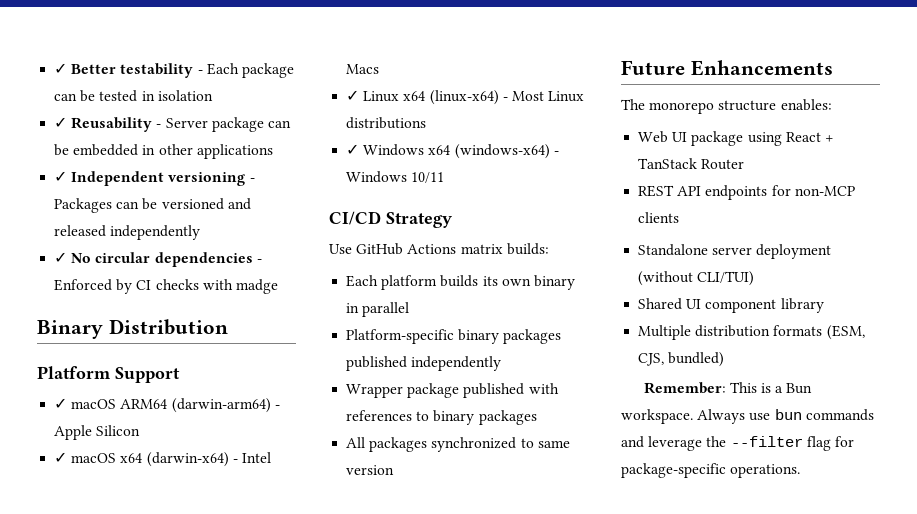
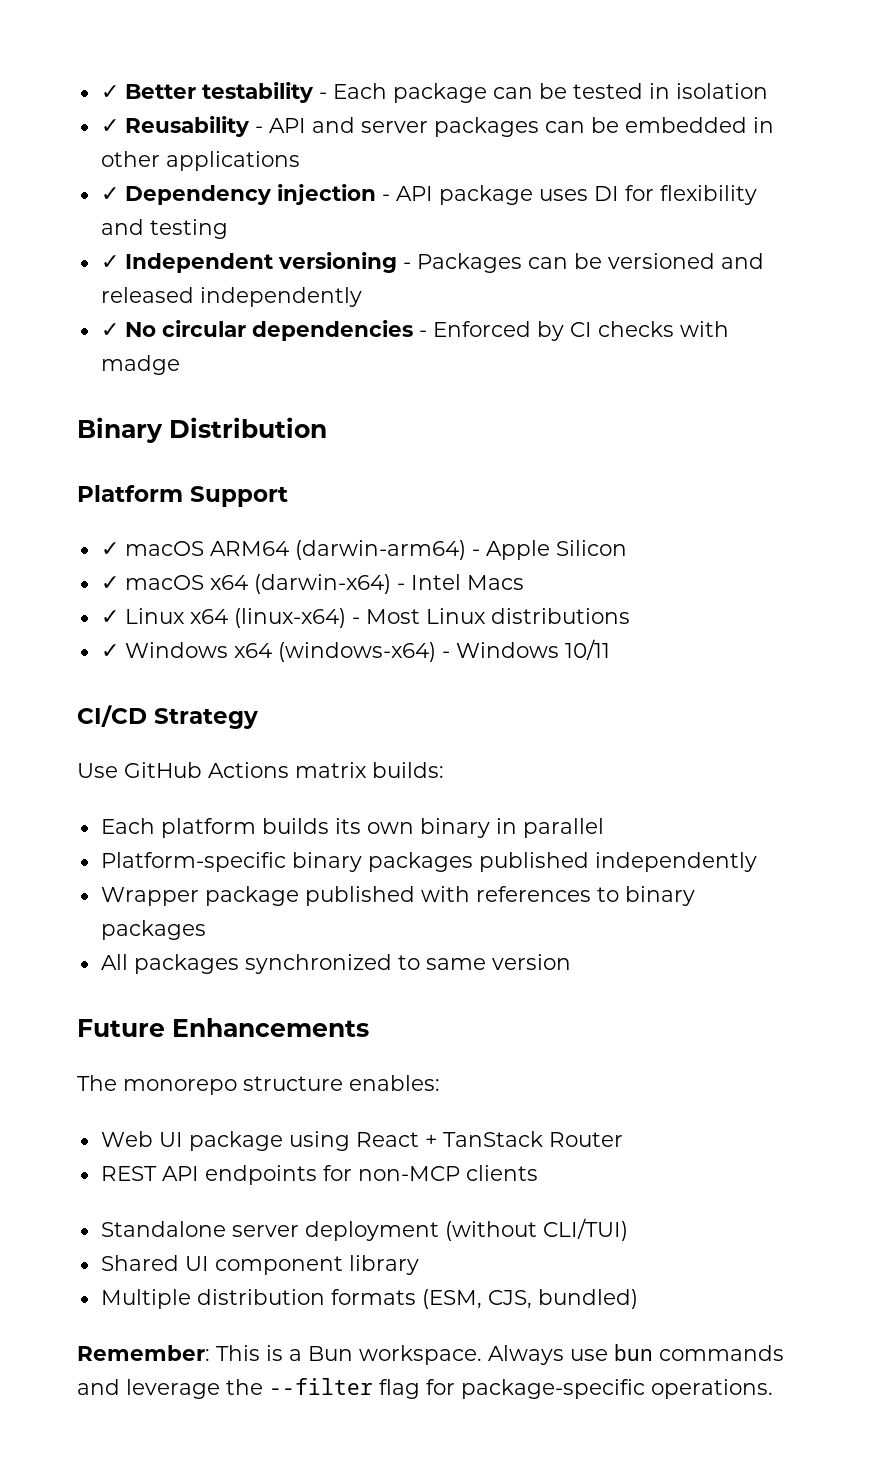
[165,117,264,132] Server package -> [268,117,539,137] API and server packages
(273, 151) none -> [100,184,757,205] [100,219,228,239] // ✓ Dependency injection - API package uses DI for flexibility and testing

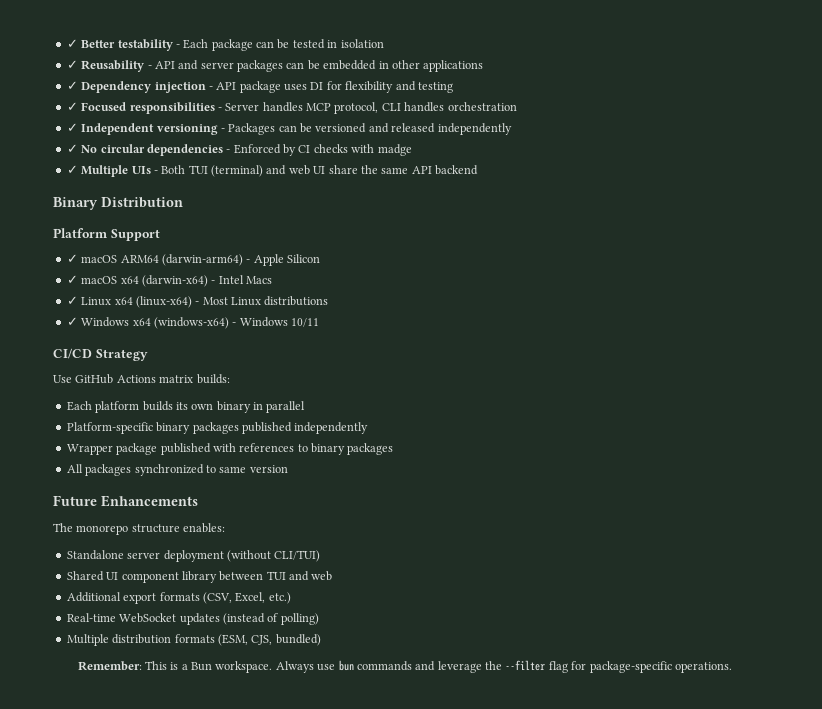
(228, 229) none -> [66,102,517,114] // ✓ Focused responsibilities - Server handles MCP protocol, CLI handles orchestration
(180, 365) none -> [66,165,478,177] // ✓ Multiple UIs - Both TUI (terminal) and web UI share the same API backend
[100,1131,623,1151] [100,1165,538,1185] // Web UI package using React + TanStack Router // REST API endpoints for non-MCP clients -> (226, 528) none
(419, 1265) none -> [219,571,333,581] [66,592,291,604] [66,613,319,625] between TUI and web // Additional export formats (CSV, Excel, etc.) // Real-time WebSocket updates (instead of polling)

